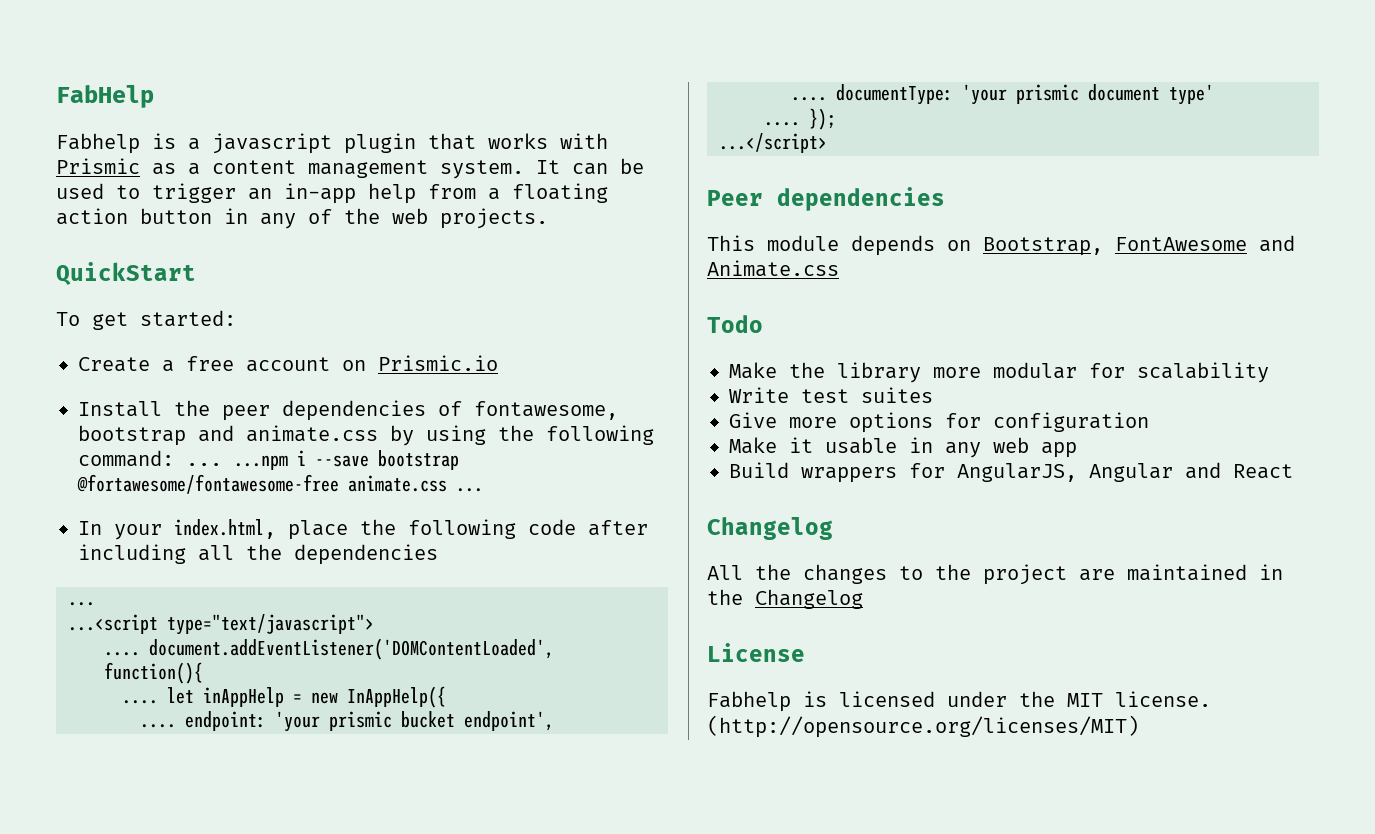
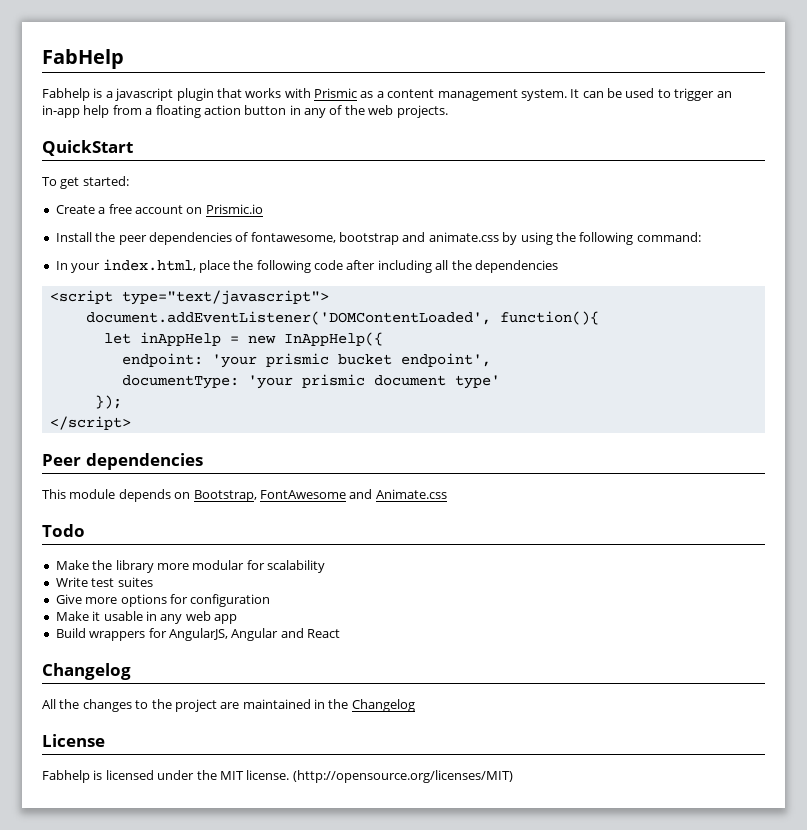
[186,450,459,470] [77,474,483,494] ... ...npm i --save bootstrap @fortawesome/fontawesome-free animate.css ... -> (701, 237) none
[68,602,95,606] [68,614,158,634] ... // ...<script -> [49,290,113,304] <script
[104,652,140,656] .... -> (329, 297) none
[122,700,158,704] .... -> (599, 318) none
[140,724,176,728] .... -> (383, 339) none
[791,97,827,101] .... -> (491, 360) none
[764,122,800,126] .... -> (500, 382) none
[719,133,827,153] ...</script> -> [49,416,131,430] </script>

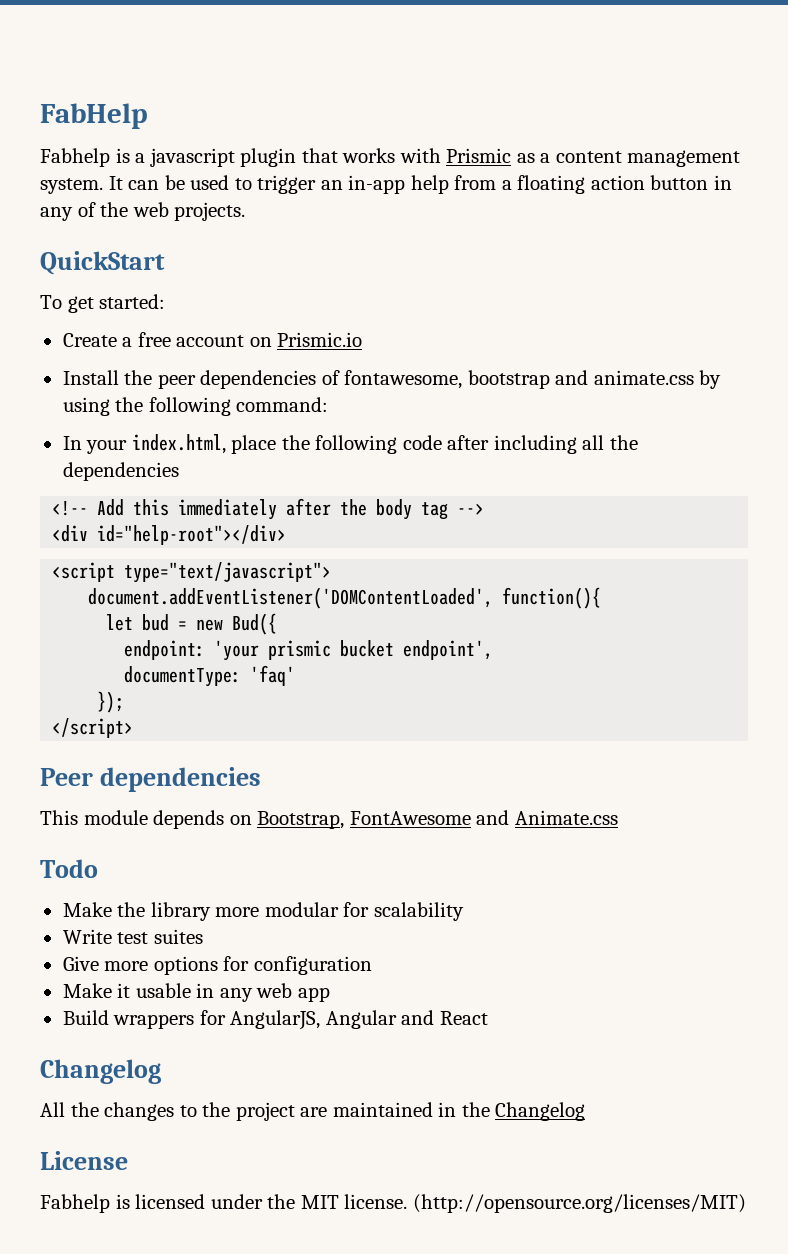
(558, 266) none -> [52,498,485,520] [52,525,287,545] // <!-- Add this immediately after the body tag --> // <div id="help-root"></div>
[139,332,221,346] inAppHelp -> [142,614,170,631] bud
[283,332,383,346] InAppHelp({ -> [232,613,278,635] Bud({
[247,374,500,389] 'your prismic document type' -> [250,665,296,686] 'faq'

